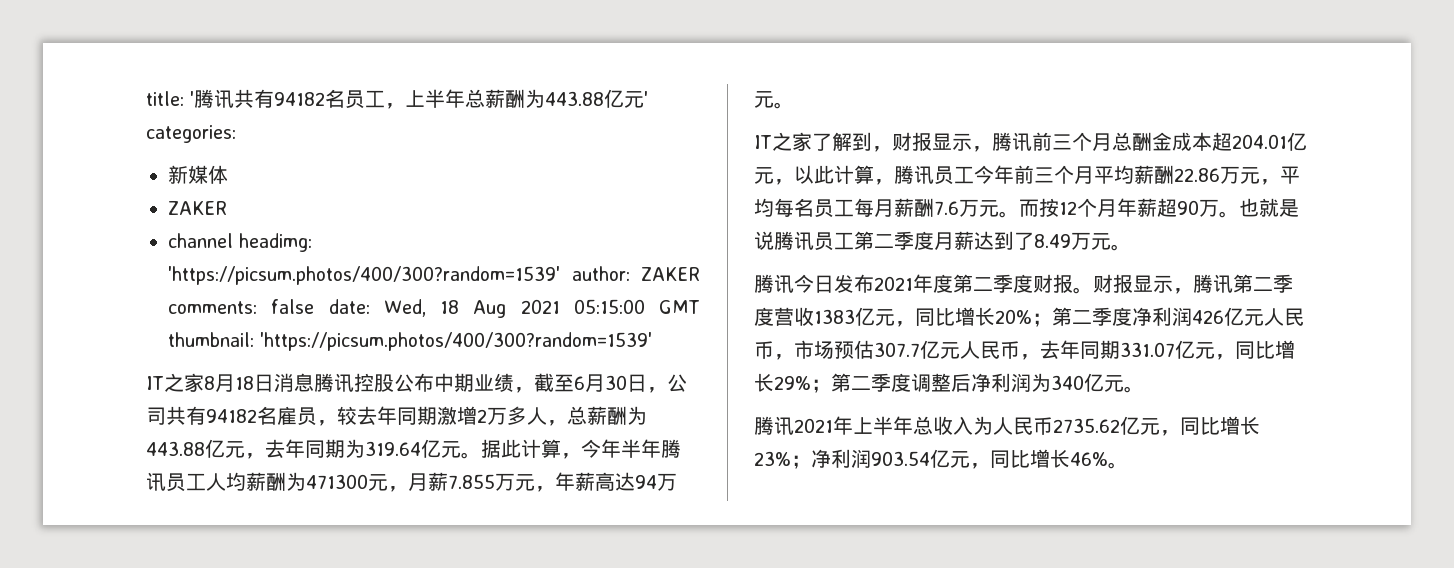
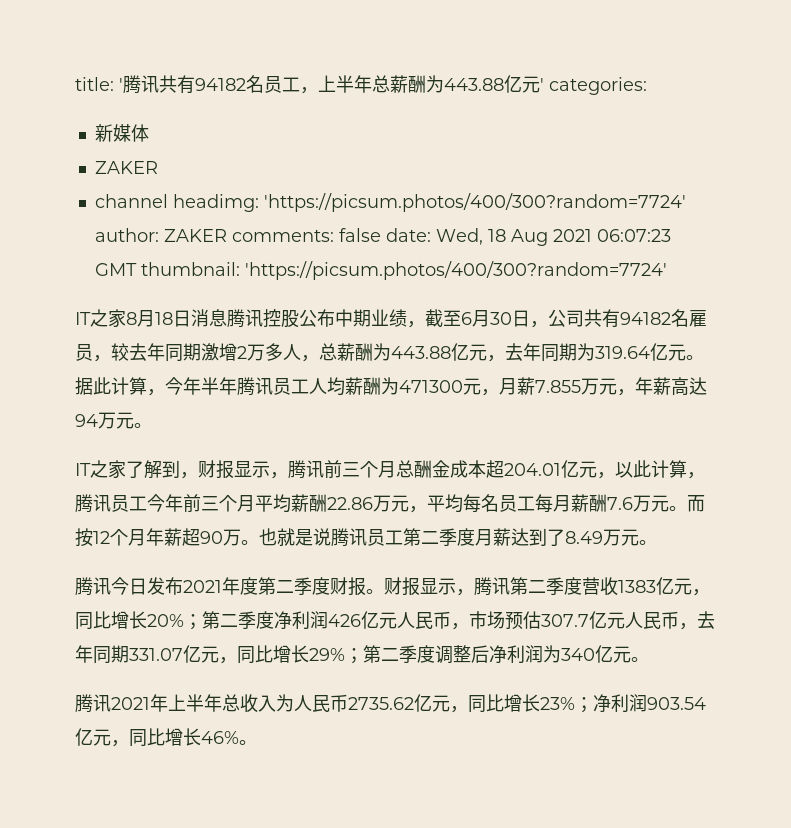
[168,266,560,285] 'https://picsum.photos/400/300?random=1539' -> [263,193,686,212] 'https://picsum.photos/400/300?random=7724'
[573,299,645,314] 05:15:00 -> [596,229,671,242] 06:07:23
[260,332,652,351] 'https://picsum.photos/400/300?random=1539' -> [244,261,667,280] 'https://picsum.photos/400/300?random=7724'

